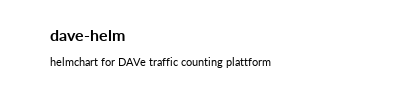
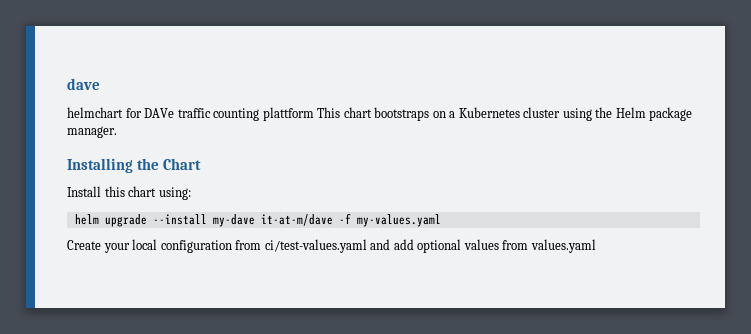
[50,30,125,41] dave-helm -> [67,78,100,90] dave
(271, 62) none -> [317,107,693,121] [67,126,117,138] [67,158,201,173] [67,186,191,200] [74,213,441,227] [67,239,596,253] This chart bootstraps on a Kubernetes cluster using the Helm package manager. // Installing the Chart // Install this chart using: // helm upgrade --install my-dave it-at-m/dave -f my-values.yaml // Create your local configuration from ci/test-values.yaml and add optional values from values.yaml

